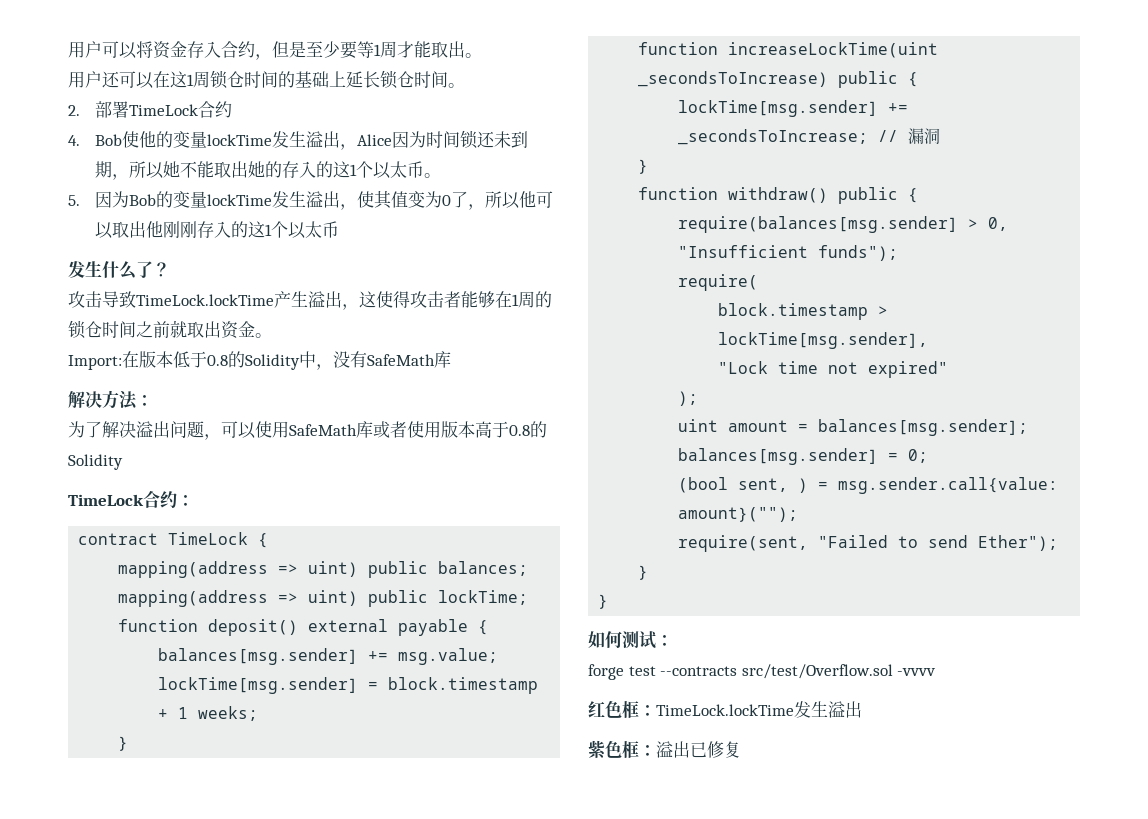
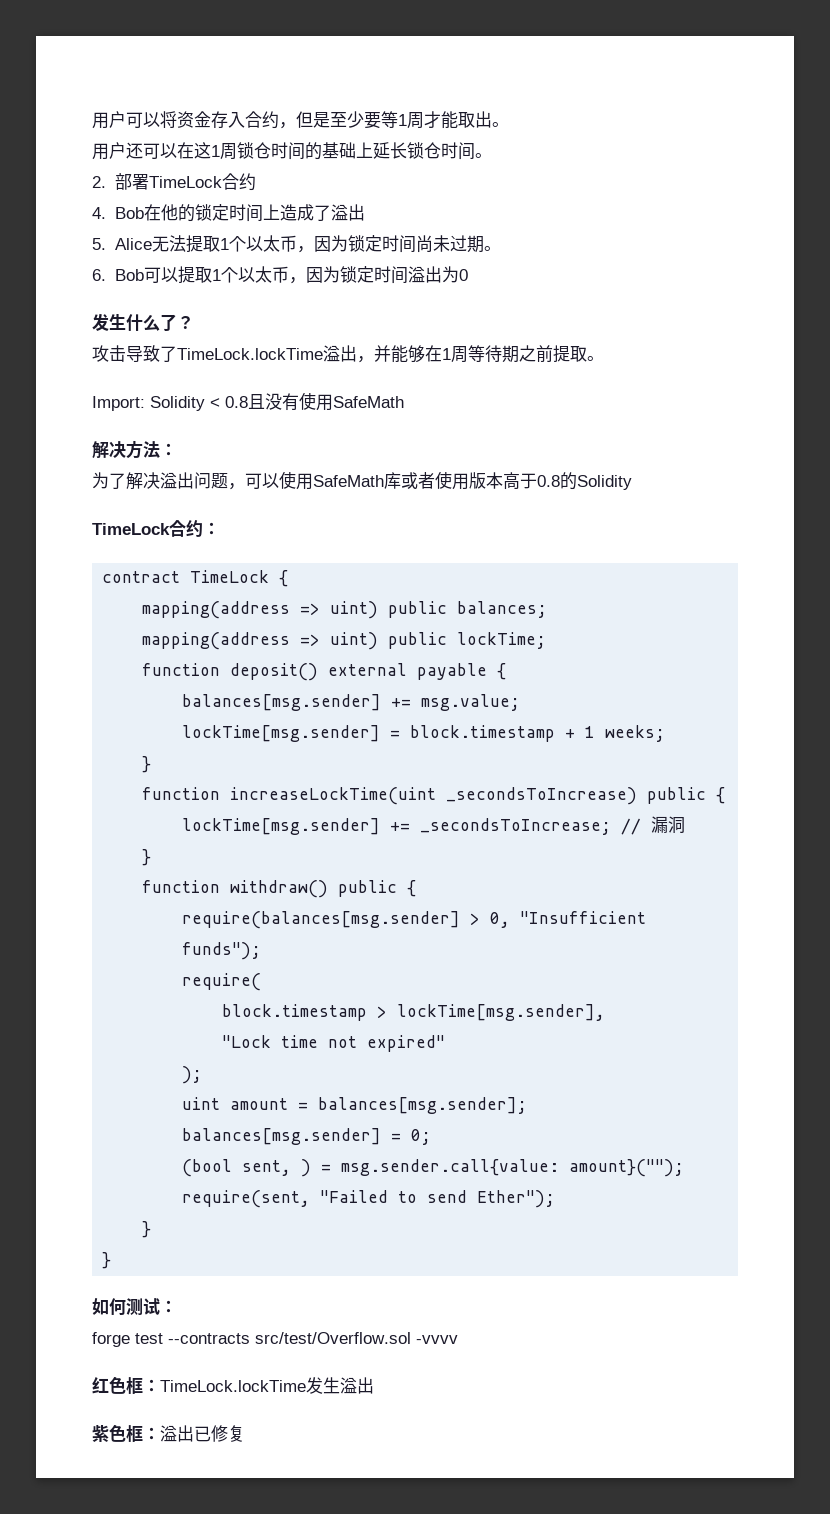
[121,130,528,150] [94,161,441,180] [68,190,553,210] [94,221,339,239] 使他的变量lockTime发生溢出，Alice因为时间锁还未到期，所以她不能取出她的存入的这1个以太币。 // 5.因为Bob的变量lockTime发生溢出，使其值变为0了，所以他可以取出他刚刚存入的这1个以太币 -> [143,204,365,222] [92,235,501,253] [92,266,468,284] 在他的锁定时间上造成了溢出 // 5. Alice无法提取1个以太币，因为锁定时间尚未过期。 // 6. Bob可以提取1个以太币，因为锁定时间溢出为0
[136,291,552,310] [68,320,272,339] [68,351,451,370] TimeLock.lockTime产生溢出，这使得攻击者能够在1周的锁仓时间之前就取出资金。 // Import:在版本低于0.8的Solidity中，没有SafeMath库 -> [160,345,604,363] [92,392,404,411] 了TimeLock.lockTime溢出，并能够在1周等待期之前提取。 // Import: Solidity < 0.8且没有使用SafeMath

